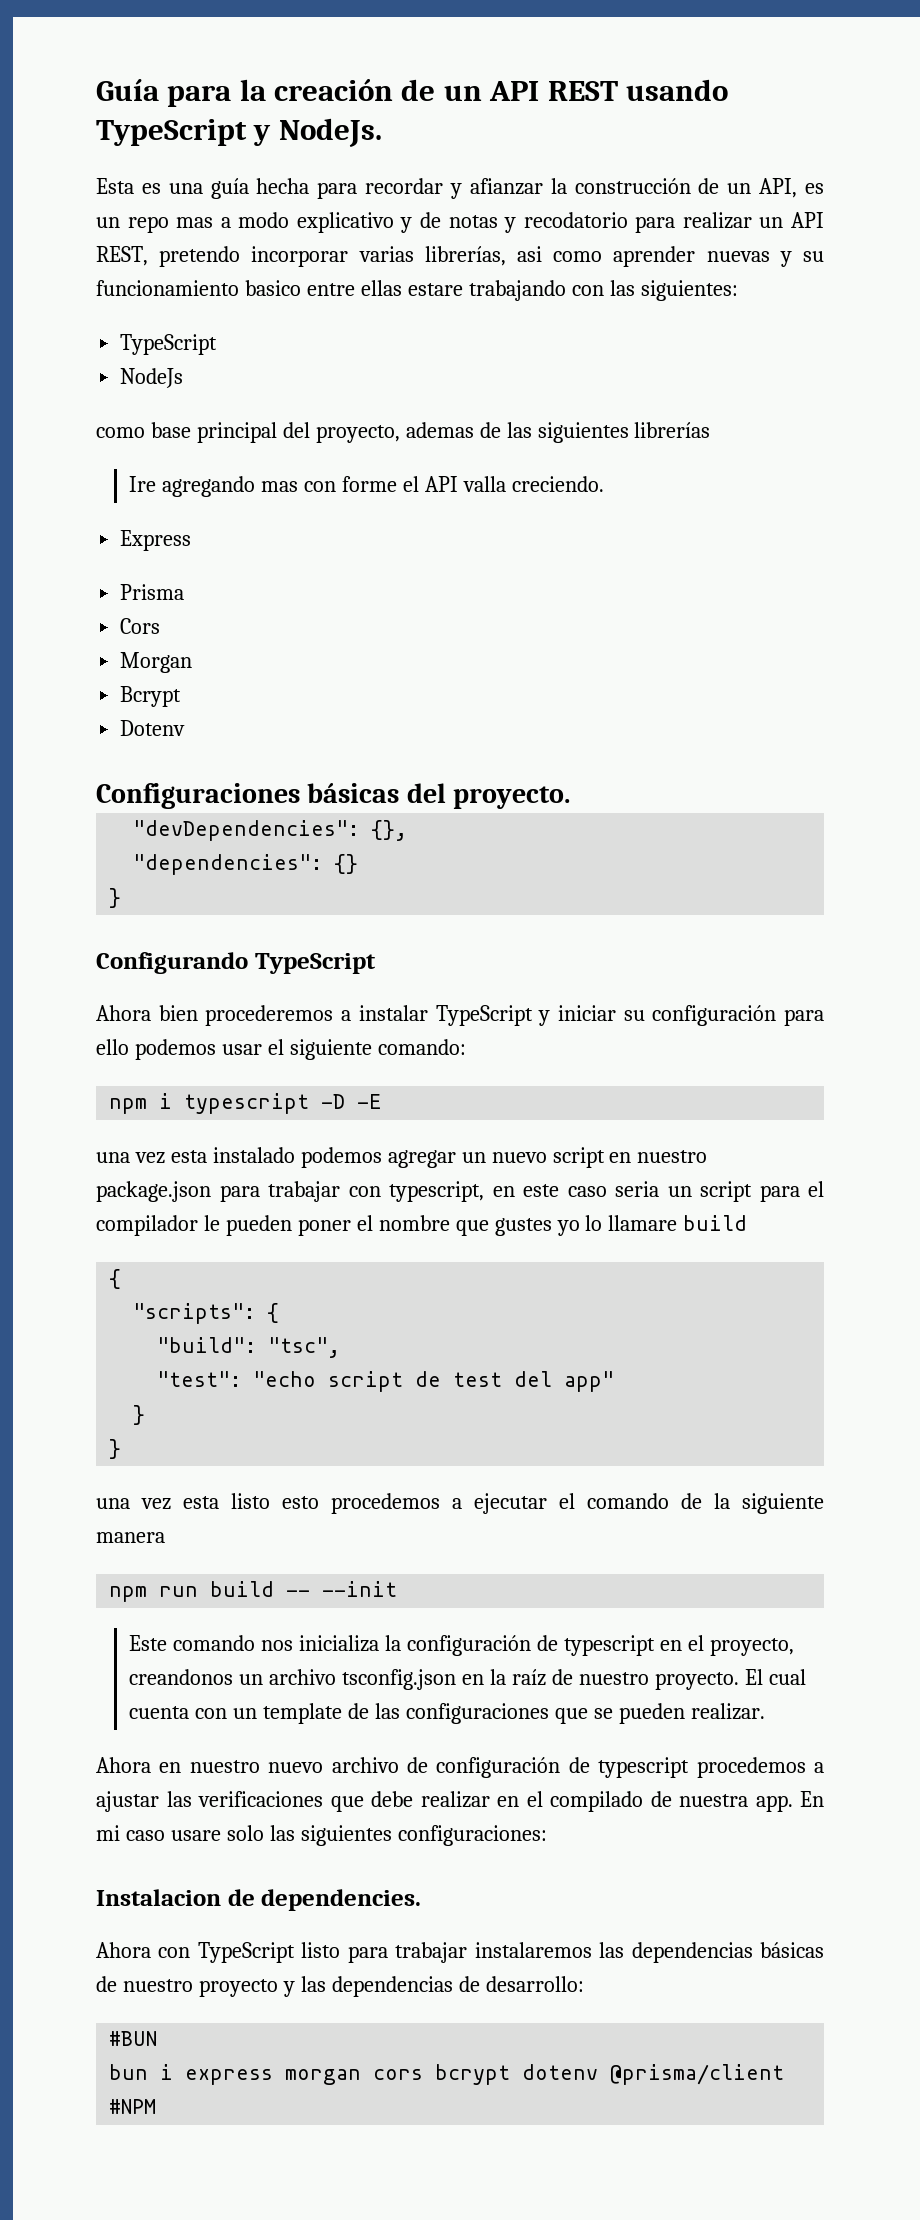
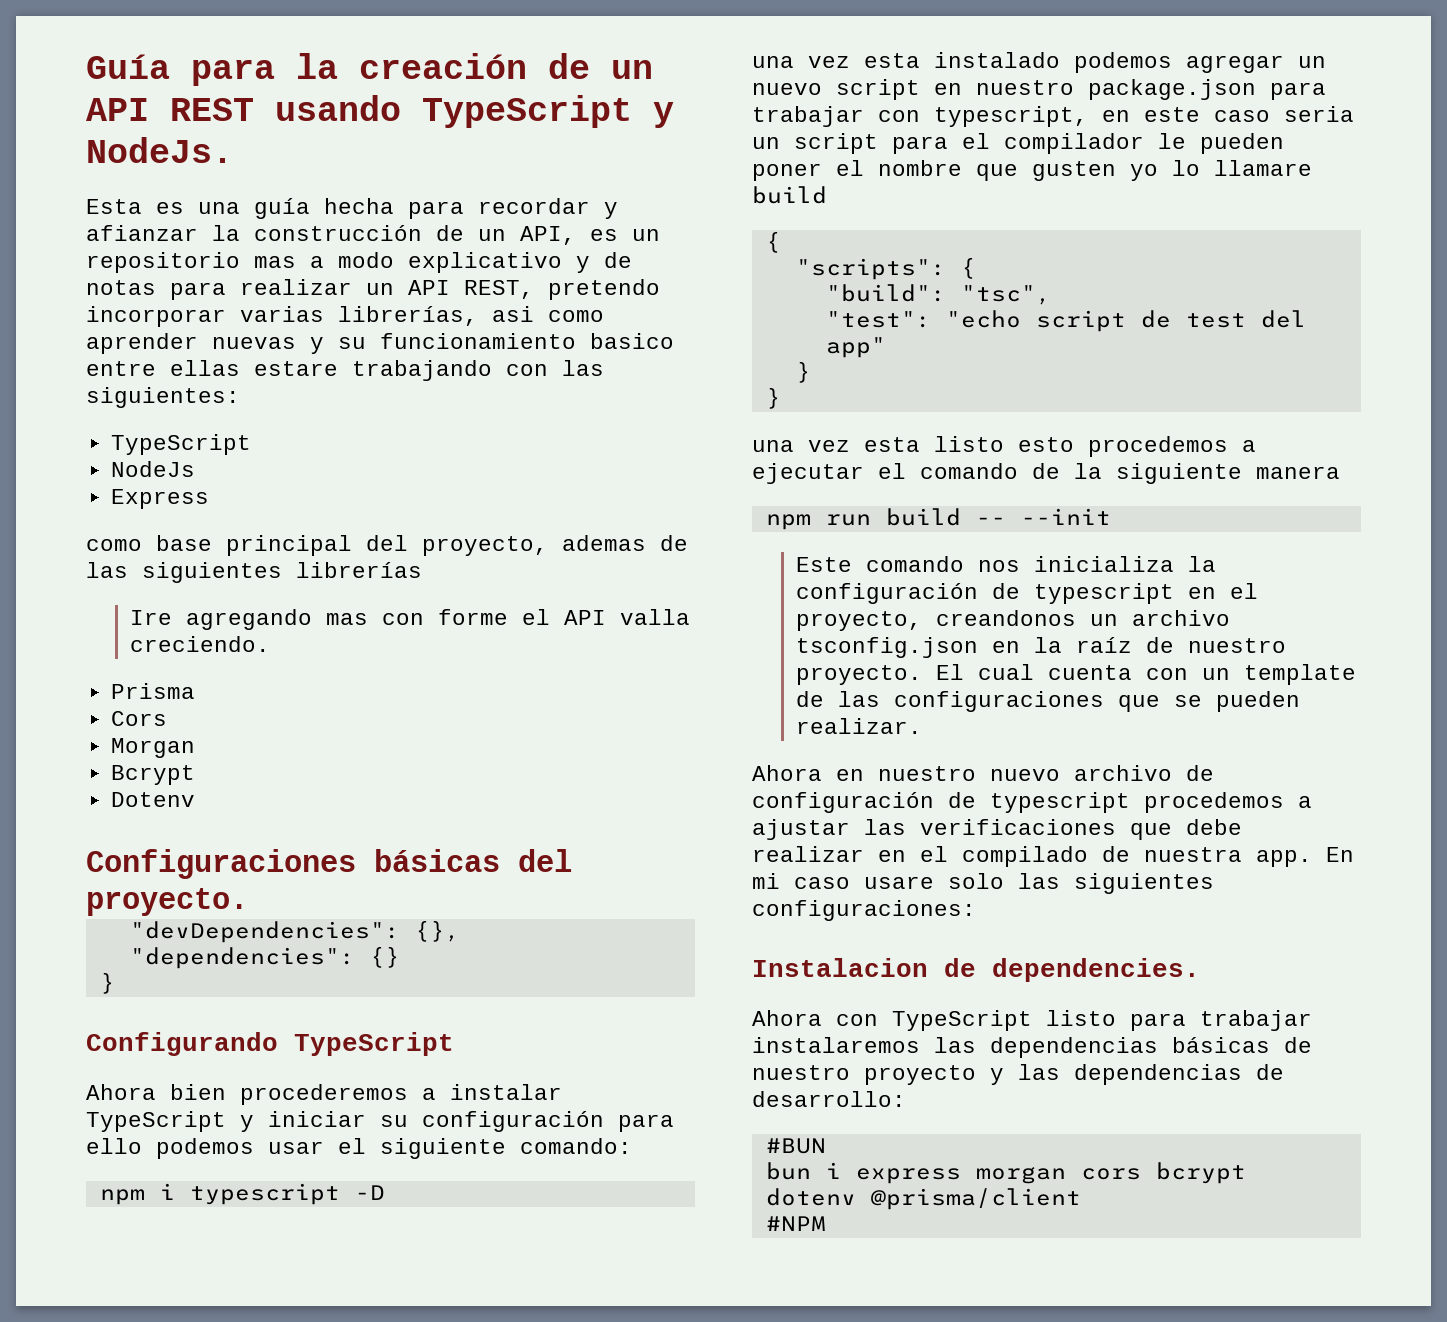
[127,216,169,233] repo -> [86,252,240,273] repositorio
[504,212,628,233] y recodatorio -> (156, 287) none
(184, 378) none -> [110,489,209,509] // Express
[120,530,192,551] // Express -> (271, 644) none
[357,1094,382,1109] -E -> (385, 1192) none
[494,1218,552,1236] gustes -> [1032,161,1116,181] gusten

